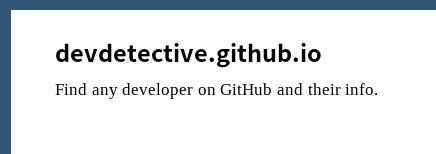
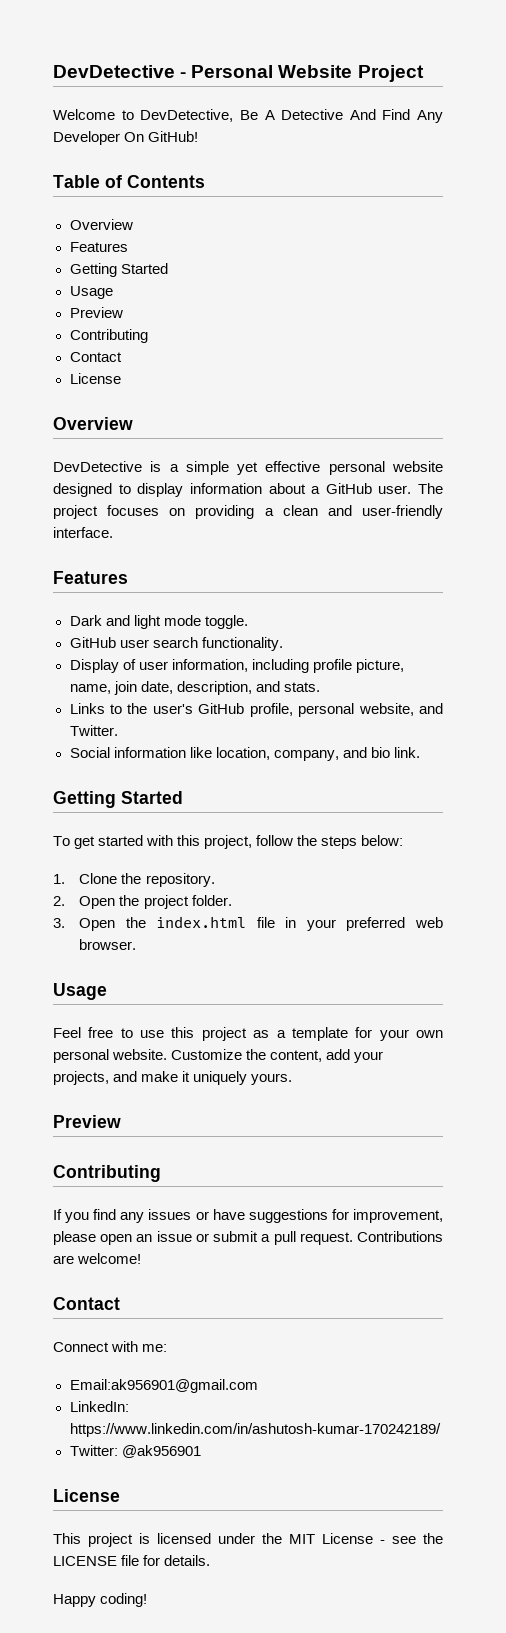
[55,43,322,68] [55,83,379,99] devdetective.github.io // Find any developer on GitHub and their info. -> [53,65,424,82] [53,109,443,123] [53,131,199,145] [53,175,205,188] [69,219,133,230] [69,242,128,252] [69,263,168,277] [69,286,113,299] [69,307,123,318] [69,329,148,343] [69,352,122,362] [69,373,121,384] [53,417,133,430] [53,461,443,475] [53,483,443,497] [53,505,444,519] [53,527,113,538] [53,571,128,584] [69,615,248,629] [69,637,283,651] [69,659,404,673] [69,681,320,695] [69,703,443,717] [69,725,118,736] [69,747,420,761] [53,791,183,808] [53,835,404,849] [53,873,215,887] [53,895,232,909] [53,916,443,931] [79,939,137,950] [53,983,107,1000] [53,1027,444,1041] [53,1049,384,1063] [53,1071,293,1085] [53,1115,121,1128] [53,1165,161,1182] [53,1209,443,1223] [53,1231,444,1245] [53,1253,142,1264] [53,1297,120,1310] [53,1341,168,1352] [69,1379,258,1393] [69,1401,129,1412] [69,1423,441,1437] [69,1445,201,1458] [53,1489,120,1502] [53,1533,443,1547] [53,1555,211,1566] [53,1593,148,1607] DevDetective - Personal Website Project // Welcome to DevDetective, Be A Detective And Find Any Developer On GitHub! // Table of Contents // Overview // Features // Getting Started // Usage // Preview // Contributing // Contact // License // Overview // DevDetective is a simple yet effective personal website designed to display information about a GitHub user. The project focuses on providing a clean and user-friendly interface. // Features // Dark and light mode toggle. // GitHub user search functionality. // Display of user information, including profile picture, name, join date, description, and stats. // Links to the user's GitHub profile, personal website, and Twitter. // Social information like location, company, and bio link. // Getting Started // To get started with this project, follow the steps below: // 1. Clone the repository. // 2. Open the project folder. // 3. Open the index.html file in your preferred web browser. // Usage // Feel free to use this project as a template for your own personal website. Customize the content, add your projects, and make it uniquely yours. // Preview // Contributing // If you find any issues or have suggestions for improvement, please open an issue or submit a pull request. Contributions are welcome! // Contact // Connect with me: // Email:ak956901@gmail.com // LinkedIn: https://www.linkedin.com/in/ashutosh-kumar-170242189/ // Twitter: @ak956901 // License // This project is licensed under the MIT License - see the LICENSE file for details. // Happy coding!

